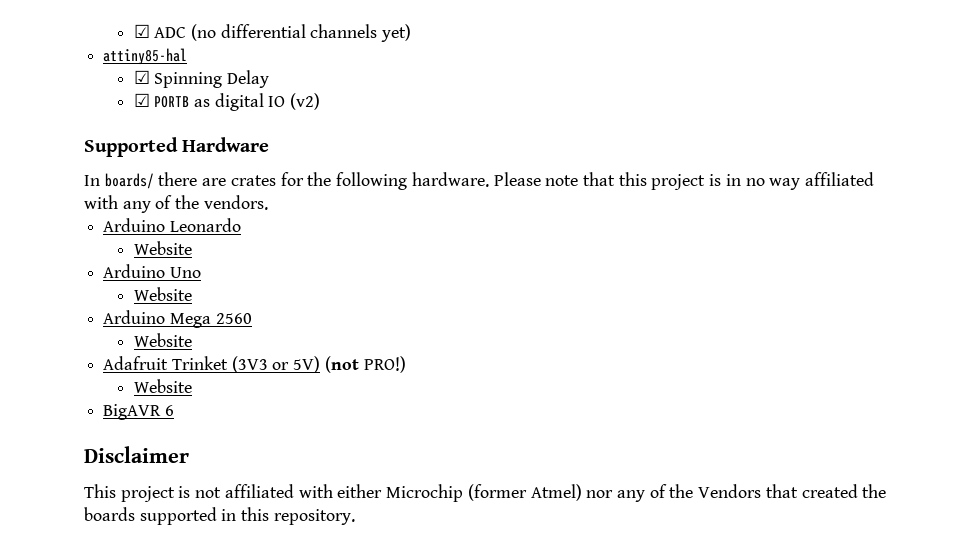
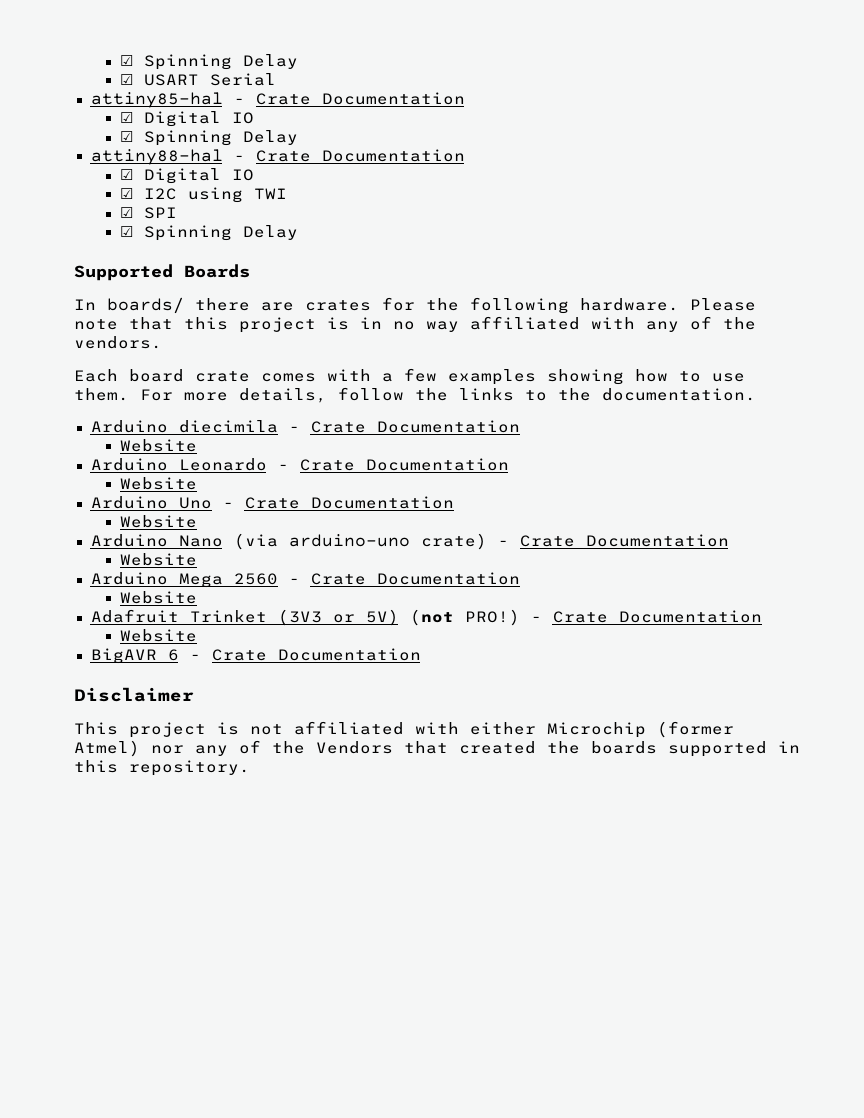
[133,24,412,42] [103,48,188,65] [133,70,270,88] [133,93,321,111] ☑ ADC (no differential channels yet) // attiny85-hal // ☑ Spinning Delay // ☑ PORTB as digital IO (v2) -> [119,54,298,70] [119,73,276,86] [90,92,465,108] [119,111,254,127] [119,130,298,146] [90,149,465,165] [119,168,254,184] [119,187,287,203] [119,207,177,219] [119,225,298,241] ☑ Spinning Delay // ☑ USART Serial // attiny85-hal - Crate Documentation // ☑ Digital IO // ☑ Spinning Delay // attiny88-hal - Crate Documentation // ☑ Digital IO // ☑ I2C using TWI // ☑ SPI // ☑ Spinning Delay
[182,137,270,152] Hardware -> [184,264,250,278] Boards
(268, 202) none -> [74,368,745,385] [74,387,756,403] [90,420,520,433] [119,439,197,452] // Each board crate comes with a few examples showing how to use them. For more details, follow the links to the documentation. // Arduino diecimila - Crate Documentation // Website
(241, 225) none -> [277,458,509,471] - Crate Documentation
(201, 272) none -> [222,496,454,509] [119,515,197,528] [90,533,729,550] - Crate Documentation // Website // Arduino Nano (via arduino-uno crate) - Crate Documentation
(252, 318) none -> [288,572,520,585] - Crate Documentation
(406, 364) none -> [530,610,762,623] - Crate Documentation
(174, 410) none -> [189,648,421,661] - Crate Documentation

